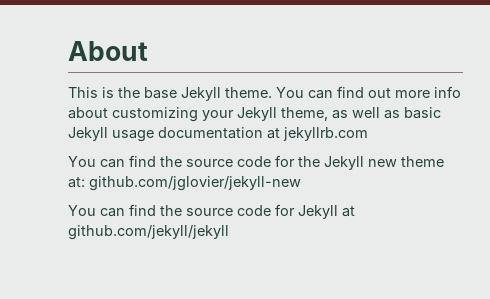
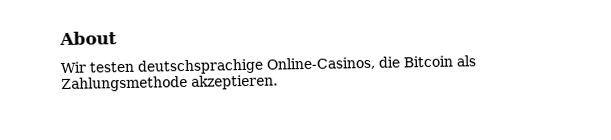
[68,86,461,101] [68,107,441,122] [68,127,368,142] [68,155,444,170] [68,176,301,191] [68,204,355,219] [68,225,229,240] This is the base Jekyll theme. You can find out more info about customizing your Jekyll theme, as well as basic Jekyll usage documentation at jekyllrb.com // You can find the source code for the Jekyll new theme at: github.com/jglovier/jekyll-new // You can find the source code for Jekyll at github.com/jekyll/jekyll -> [60,55,476,75] [61,74,278,93] Wir testen deutschsprachige Online-Casinos, die Bitcoin als Zahlungsmethode akzeptieren.

